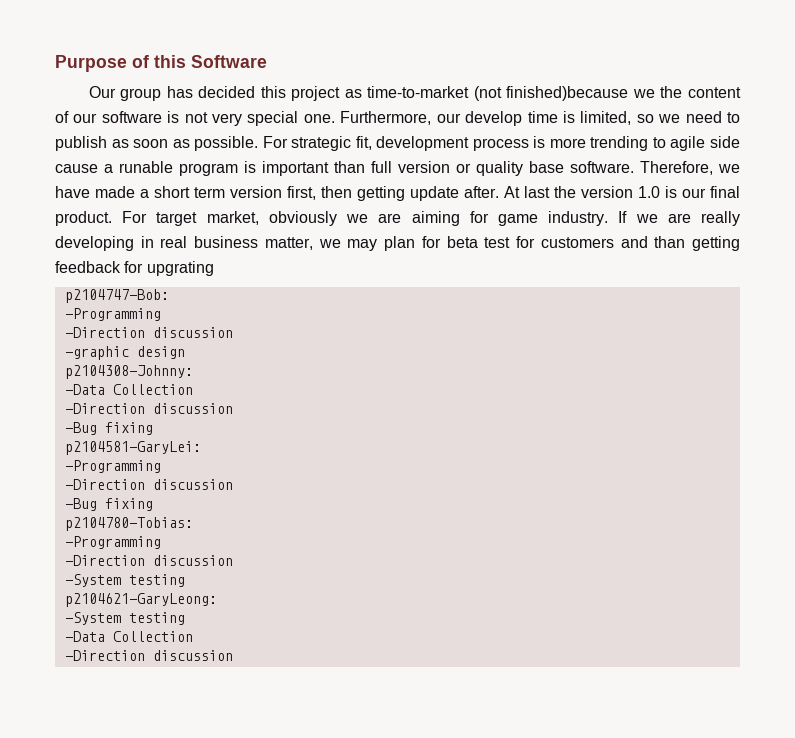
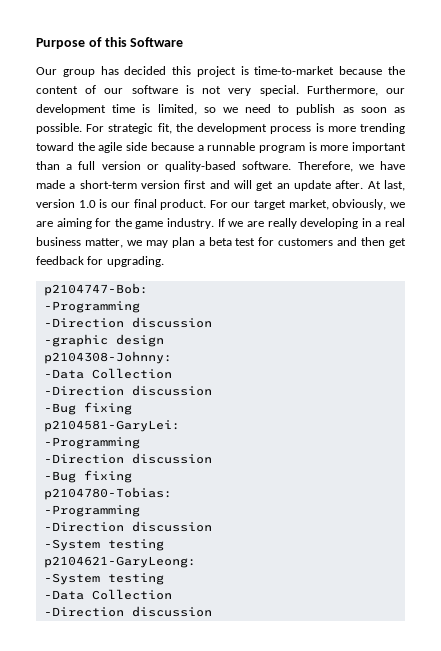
[344,86,655,101] as time-to-market (not finished)because we -> [240,66,383,75] is time-to-market because
[247,111,335,126] special one. -> [259,85,299,96] special.
[465,111,523,126] develop -> [36,104,106,115] development
(372, 143) none -> [175,123,193,132] the
[652,136,740,151] [55,161,173,173] to agile side cause a runable -> [36,142,256,153] toward the agile side because a runnable
(256, 167) none -> [320,145,349,151] more
(365, 167) none -> [66,164,73,170] a
[476,161,564,176] quality base -> [165,161,237,172] quality-based
[154,186,405,201] short term version first, then getting -> [79,180,290,191] short-term version first and will get an
[524,186,576,198] last the -> [384,180,405,191] last,
(148, 217) none -> [231,202,251,208] our
[268,211,337,226] obviously -> [332,199,387,210] obviously,
(489, 217) none -> [114,218,132,227] the
(154, 242) none -> [375,221,382,227] a
[421,236,441,248] for -> [198,240,205,246] a
[654,236,741,251] than getting -> [361,237,406,248] then get
[146,261,214,276] upgrating -> [106,256,164,267] upgrading.

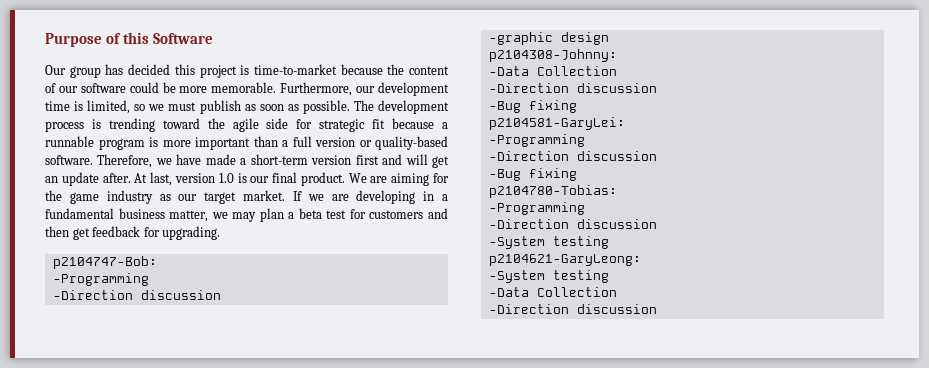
[185,85,299,96] is not very special. -> [129,82,277,93] could be more memorable.
[245,104,290,113] need to -> [168,102,197,111] must
[86,123,193,134] For strategic fit, the -> [353,100,374,111] The
[327,126,356,132] more -> (101, 124) none
(148, 146) none -> [296,119,386,132] for strategic fit
[209,199,405,210] For our target market, obviously, we -> [348,173,367,183] We
[167,218,215,229] industry. -> [106,190,285,204] industry as our target market.
[267,218,297,229] really -> (349, 197) none
[385,218,406,227] real -> [45,208,114,219] fundamental

